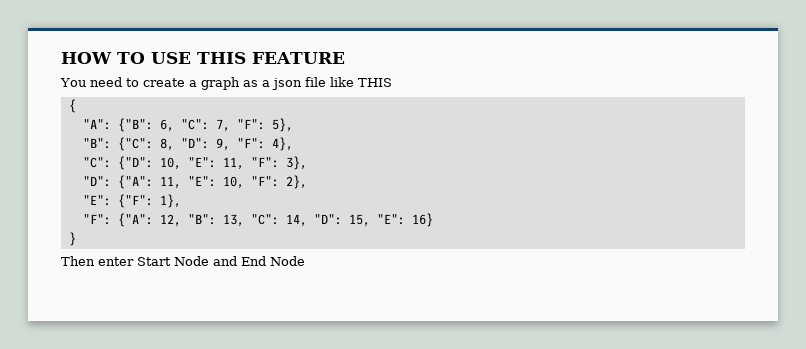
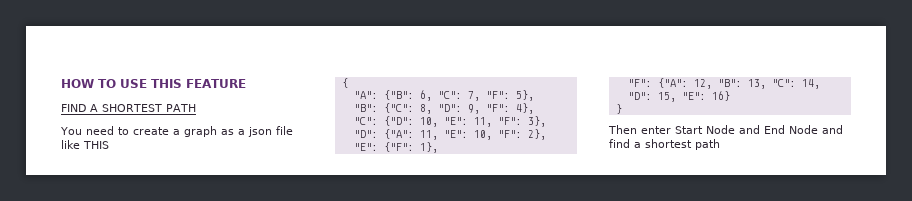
(345, 58) none -> [61,104,196,112] // FIND A SHORTEST PATH
(305, 261) none -> [822,125,843,134] [609,139,720,150] and find a shortest path

